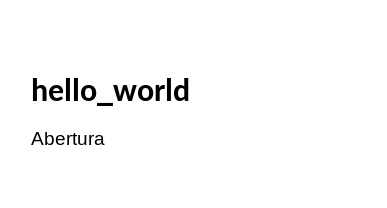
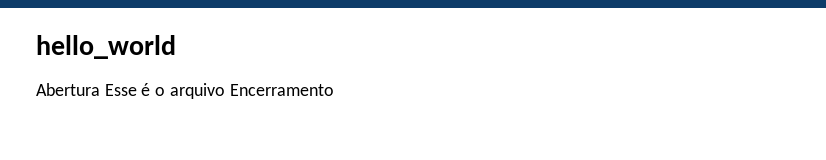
(105, 138) none -> [104,83,334,99] Esse é o arquivo Encerramento

